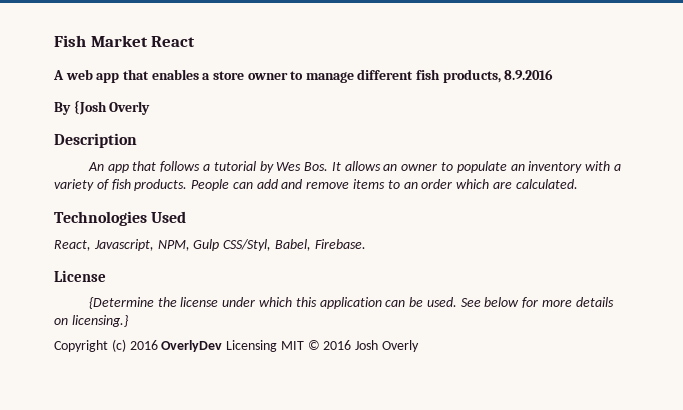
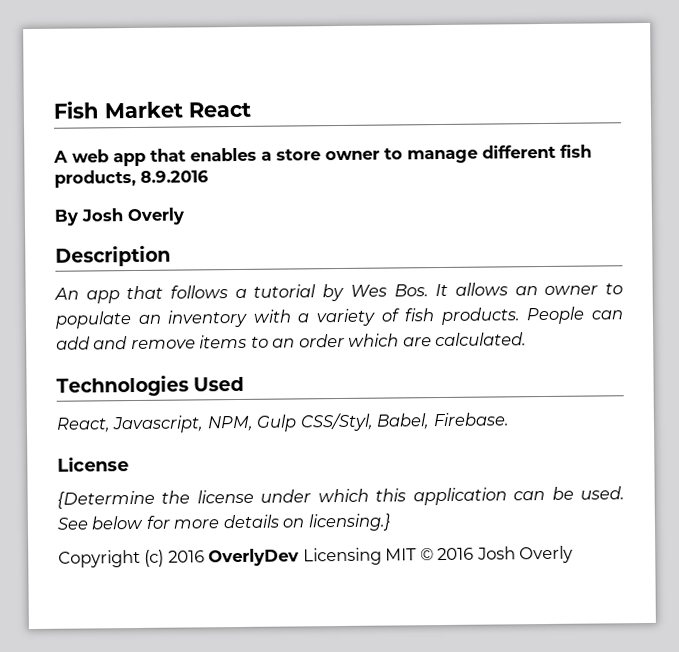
[73,100,107,115] {Josh -> [81,208,123,222] Josh

